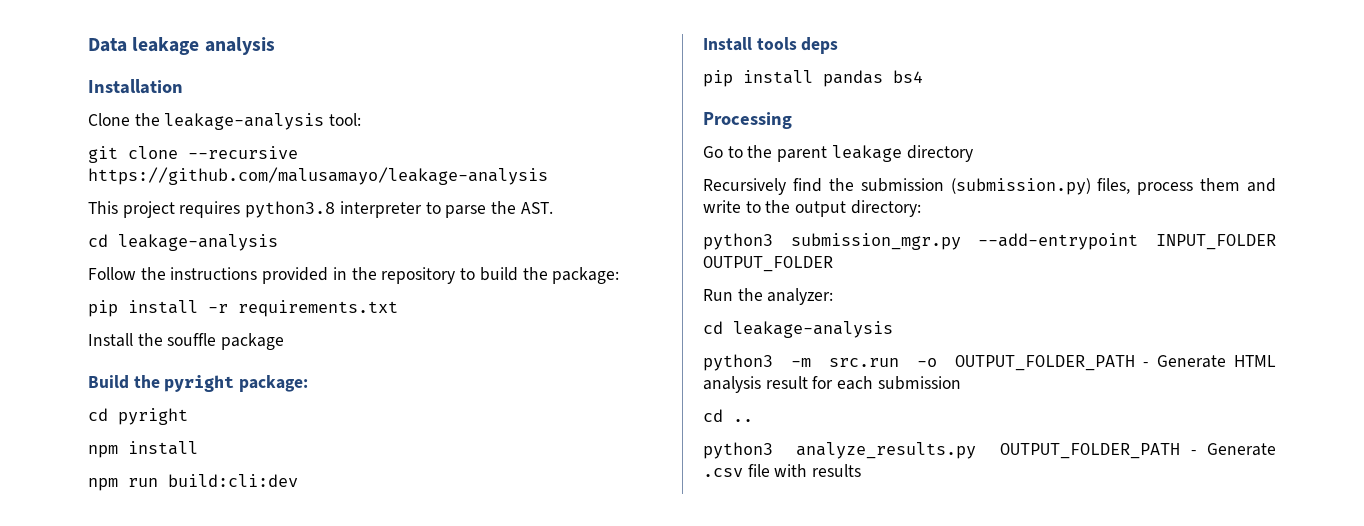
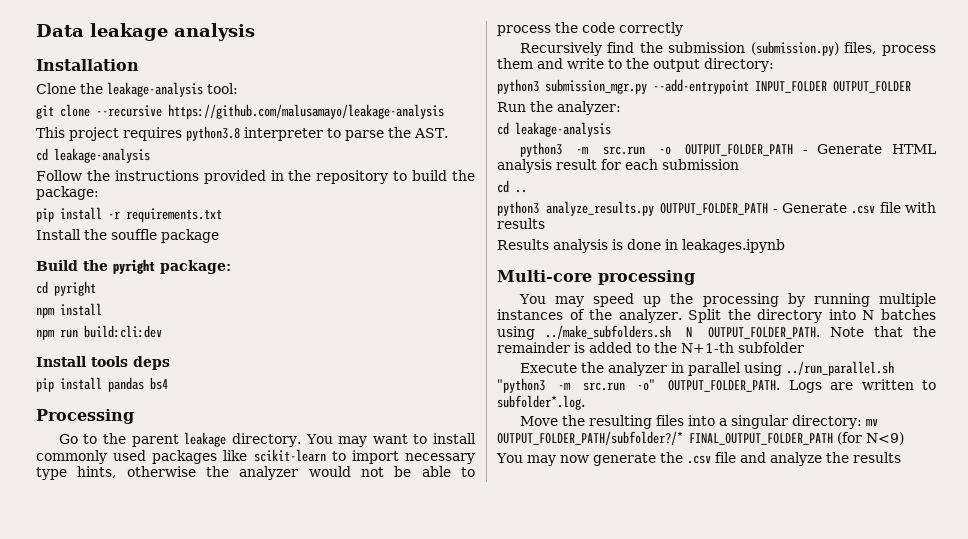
[906,145,973,162] directory -> [231,433,476,447] [36,449,476,464] [36,466,475,480] [497,22,683,36] directory. You may want to install commonly used packages like scikit-learn to import necessary type hints, otherwise the analyzer would not be able to process the code correctly
(862, 470) none -> [497,239,785,253] [497,270,695,285] [518,293,936,307] [497,309,936,323] [497,325,936,340] [497,342,804,353] [519,361,894,376] [497,378,936,393] [497,395,585,410] [519,415,878,429] [497,431,904,445] [496,452,901,466] // Results analysis is done in leakages.ipynb // Multi-core processing // You may speed up the processing by running multiple instances of the analyzer. Split the directory into N batches using ../make_subfolders.sh N OUTPUT_FOLDER_PATH. Note that the remainder is added to the N+1-th subfolder // Execute the analyzer in parallel using ../run_parallel.sh "python3 -m src.run -o" OUTPUT_FOLDER_PATH. Logs are written to subfolder*.log. // Move the resulting files into a singular directory: mv OUTPUT_FOLDER_PATH/subfolder?/* FINAL_OUTPUT_FOLDER_PATH (for N<9) // You may now generate the .csv file and analyze the results

